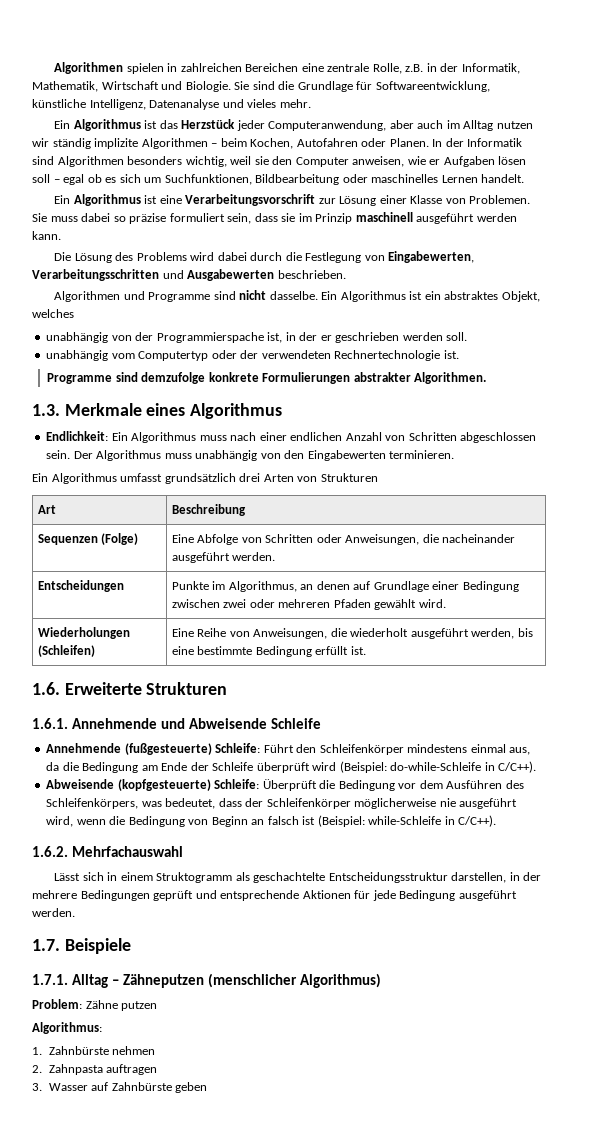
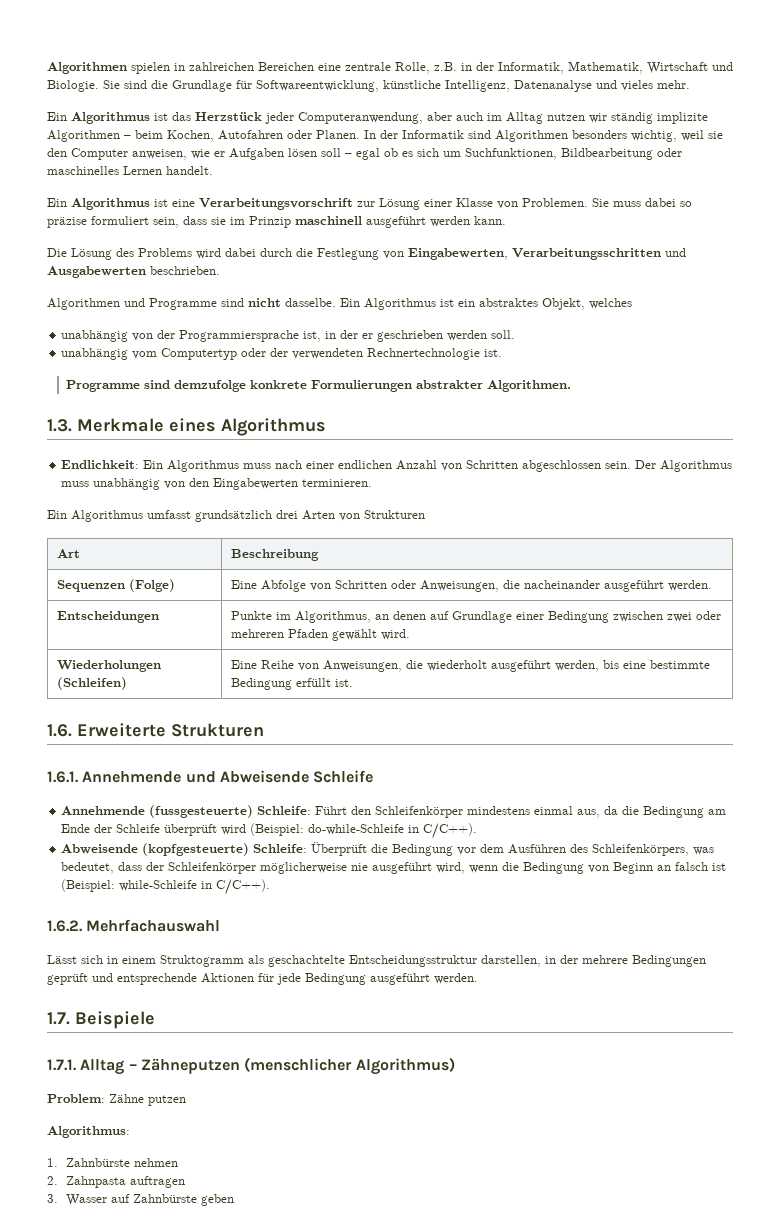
[156,332,264,343] Programmierspache -> [179,330,300,342] Programmiersprache
[124,743,212,755] (fußgesteuerte) -> [149,805,254,818] (fussgesteuerte)

